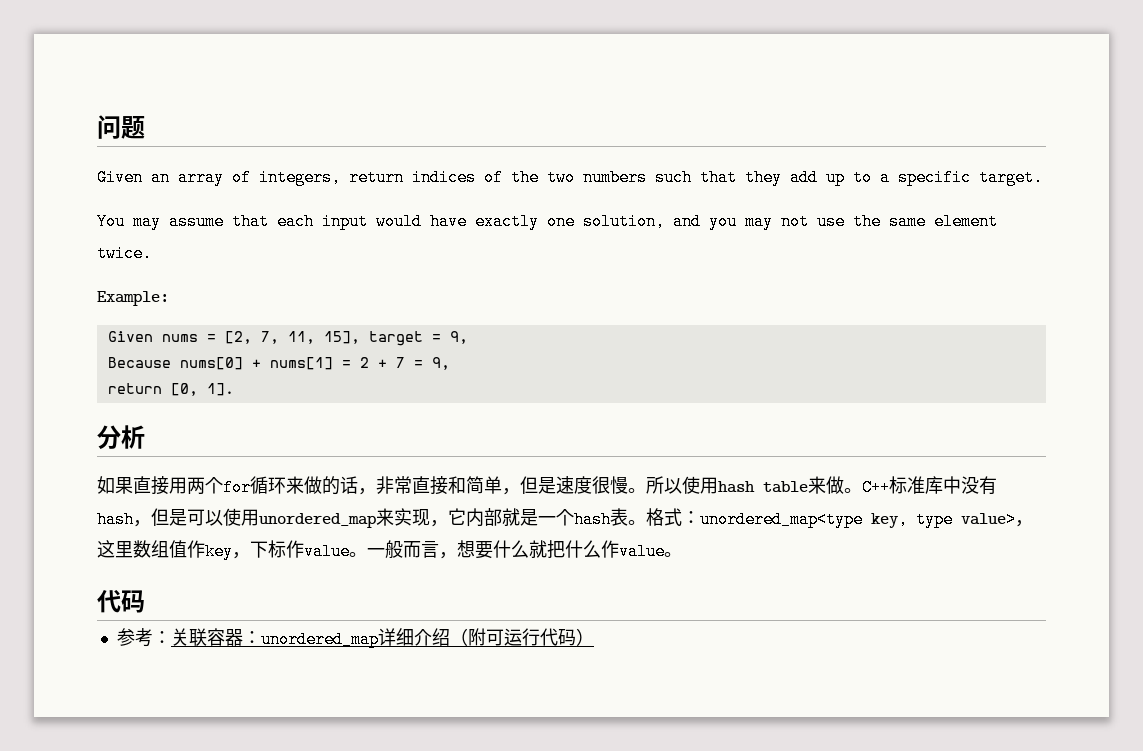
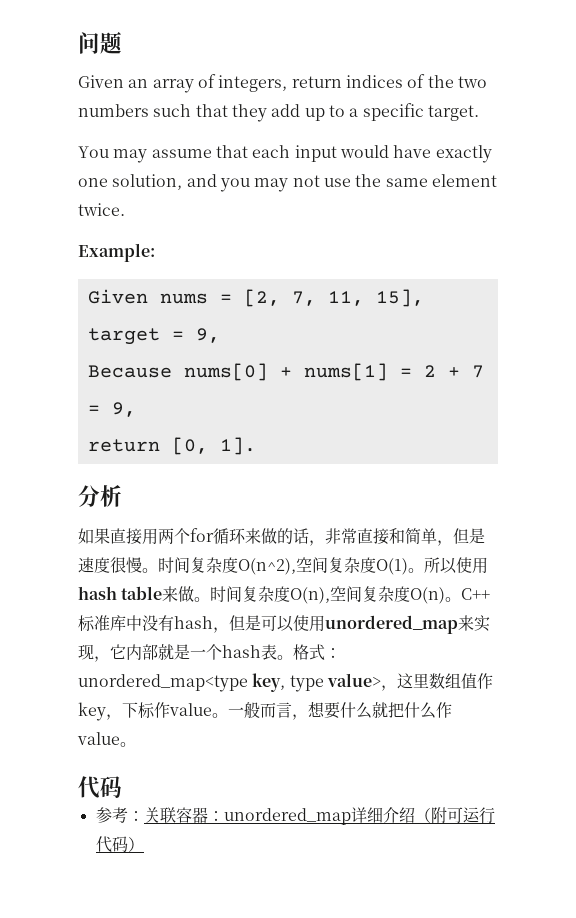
(646, 490) none -> [158,557,424,575] 时间复杂度O(n^2),空间复杂度O(1)。
(862, 490) none -> [210,586,462,604] 时间复杂度O(n),空间复杂度O(n)。

